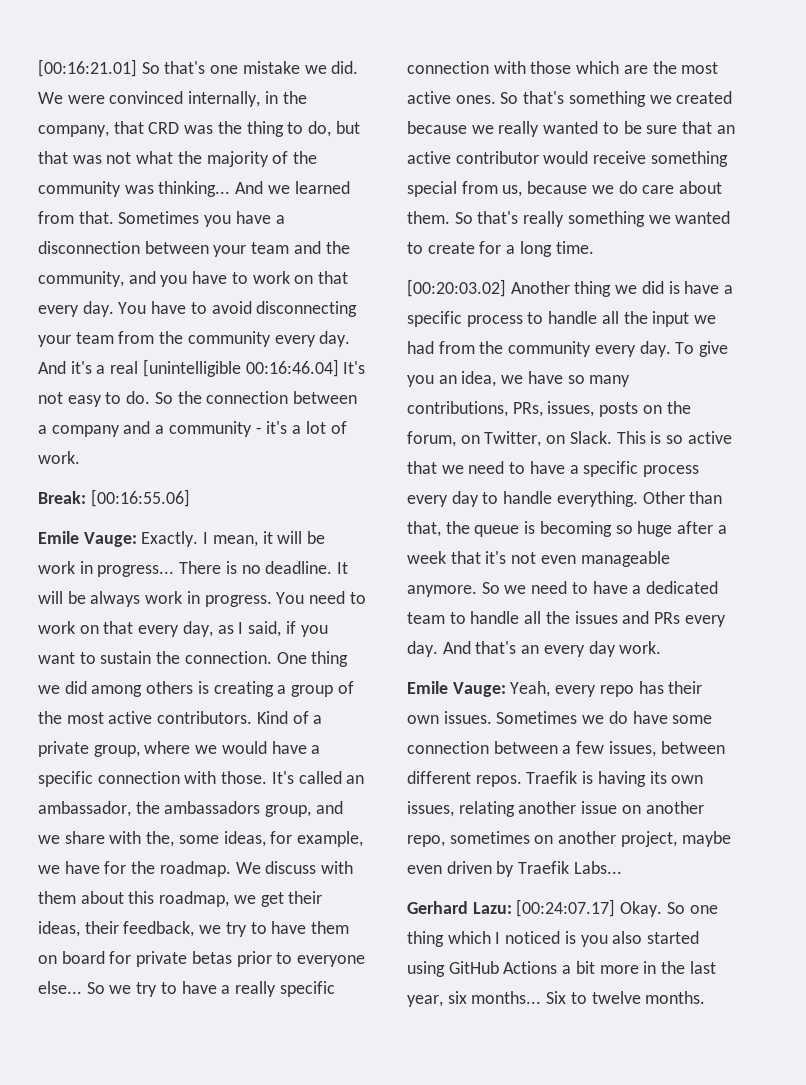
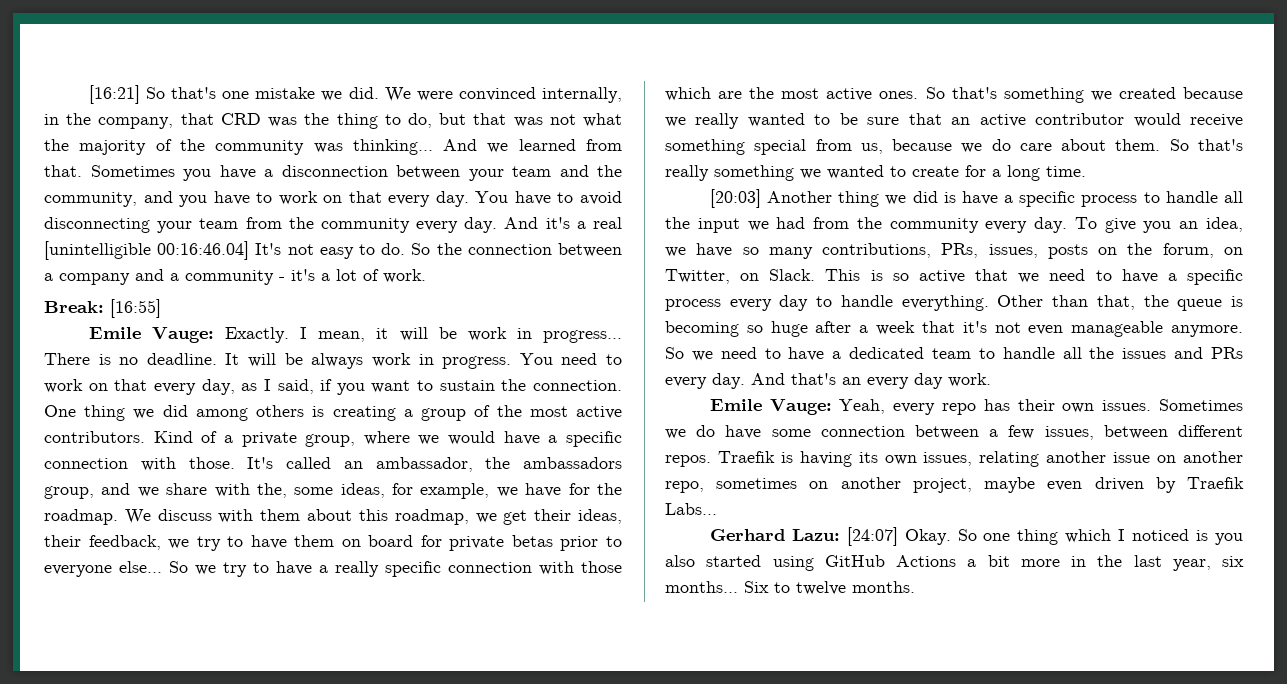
[38,59,137,77] [00:16:21.01] -> [88,85,140,104] [16:21]
[90,489,190,507] [00:16:55.06] -> [110,299,161,318] [16:55]
[407,279,506,297] [00:20:03.02] -> [709,189,761,208] [20:03]
[516,899,616,917] [00:24:07.17] -> [846,527,898,546] [24:07]

